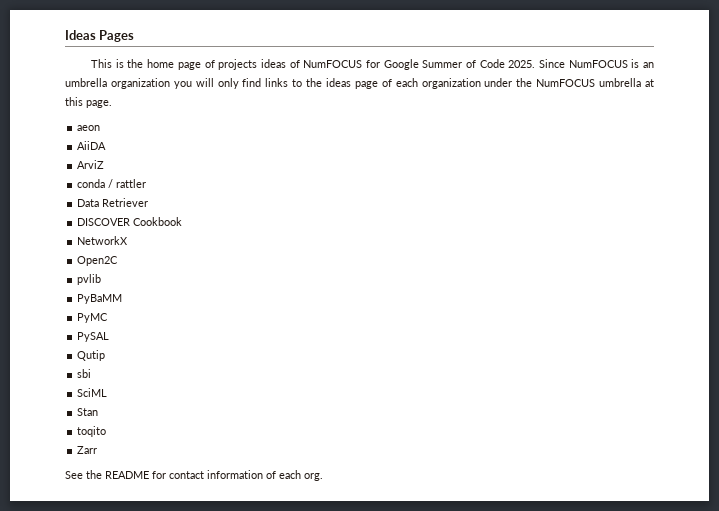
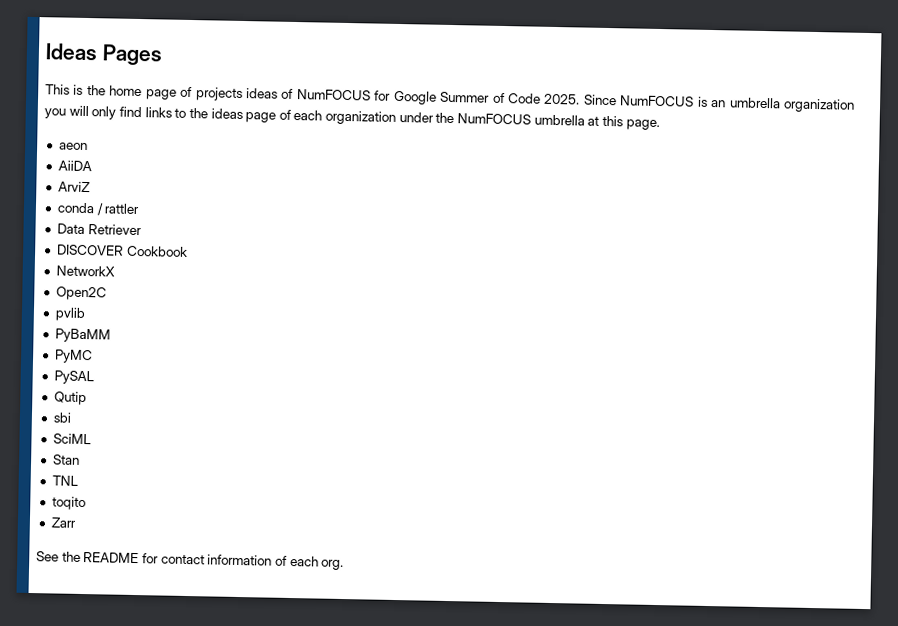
(99, 412) none -> [51,475,78,486] // TNL

